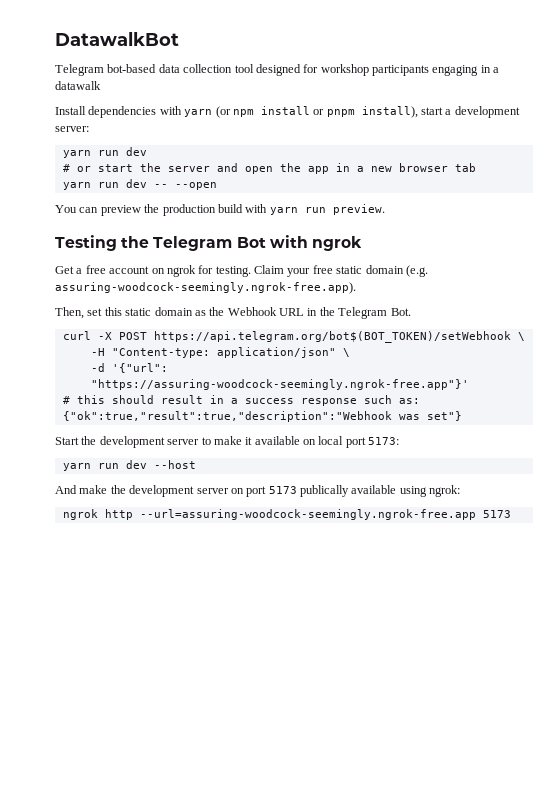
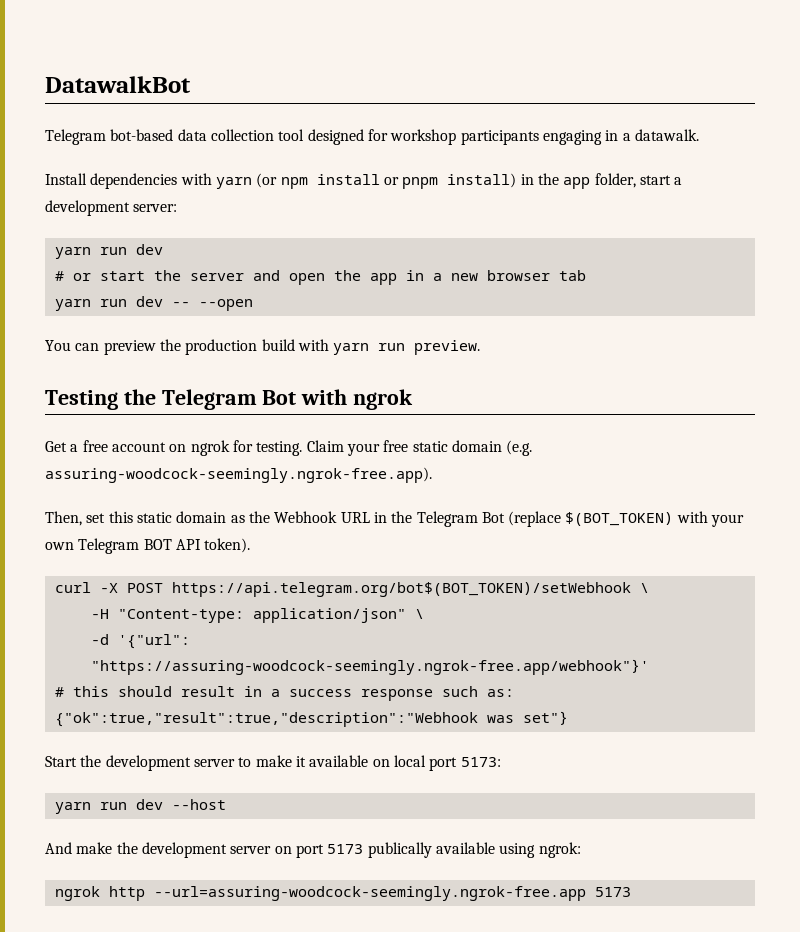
[55,81,101,90] datawalk -> [634,129,699,141] datawalk.
[361,106,418,118] install), -> [447,173,636,189] install) in the app folder,
[390,308,411,316] Bot. -> [481,511,745,527] [45,538,251,554] Bot (replace $(BOT_TOKEN) with your own Telegram BOT API token).
[90,379,469,390] "https://assuring-woodcock-seemingly.ngrok-free.app"}' -> [90,659,649,675] "https://assuring-woodcock-seemingly.ngrok-free.app/webhook"}'

